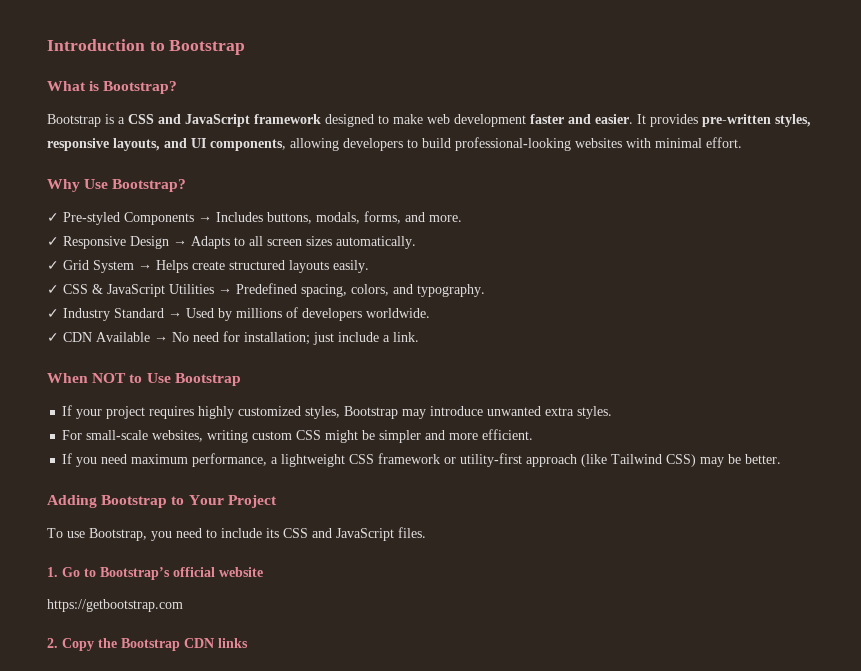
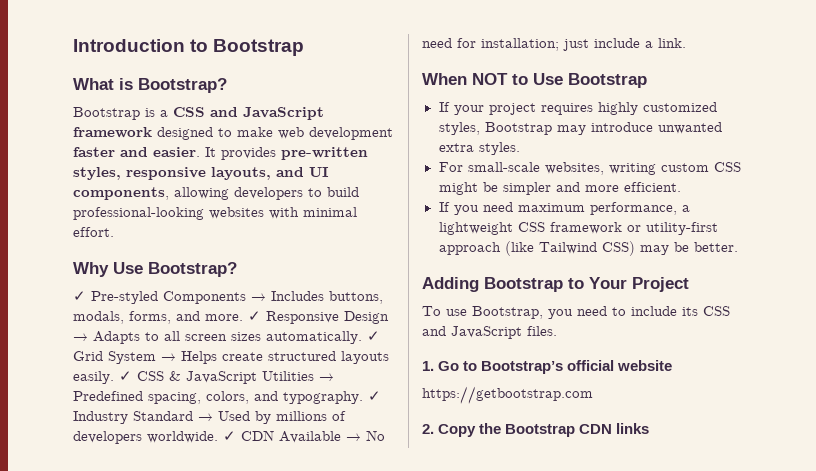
(462, 218) // -> (243, 317) none
(416, 242) // -> (362, 337) none
(369, 266) // -> (114, 377) none
(485, 290) // -> (363, 397) none
(430, 313) // -> (218, 437) none

